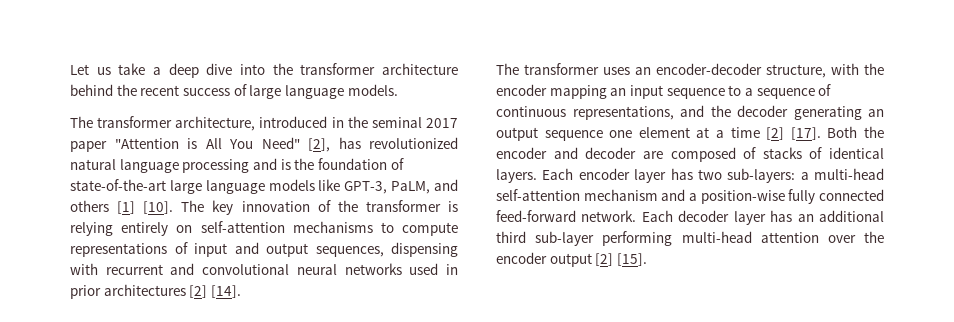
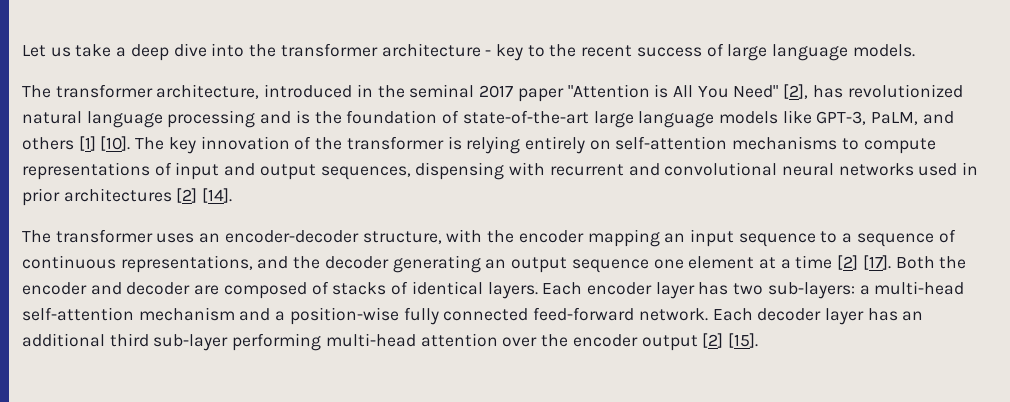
[70,84,113,96] behind -> [485,44,545,61] - key to

